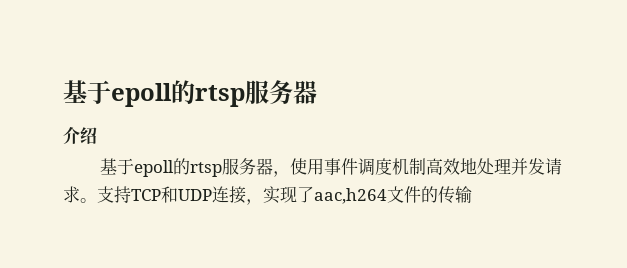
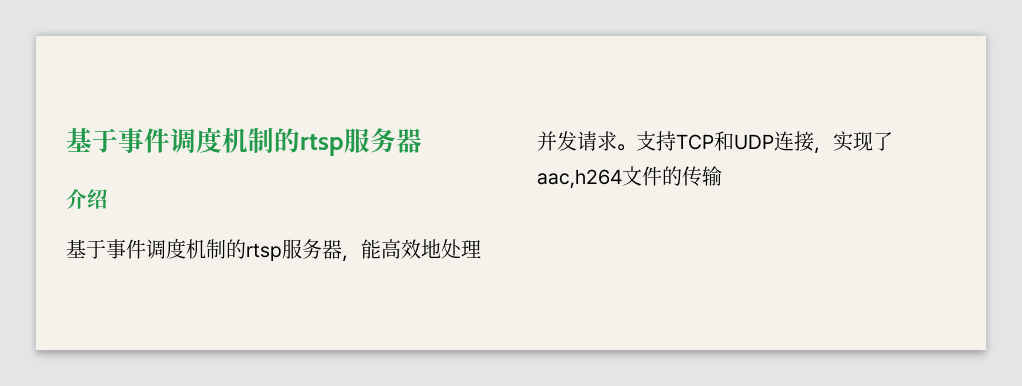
[63,80,172,107] 基于epoll -> [66,127,274,153] 基于事件调度机制
[134,160,175,177] epoll -> [106,238,226,259] 事件调度机制
[290,158,427,176] 使用事件调度机制 -> [361,239,381,259] 能

